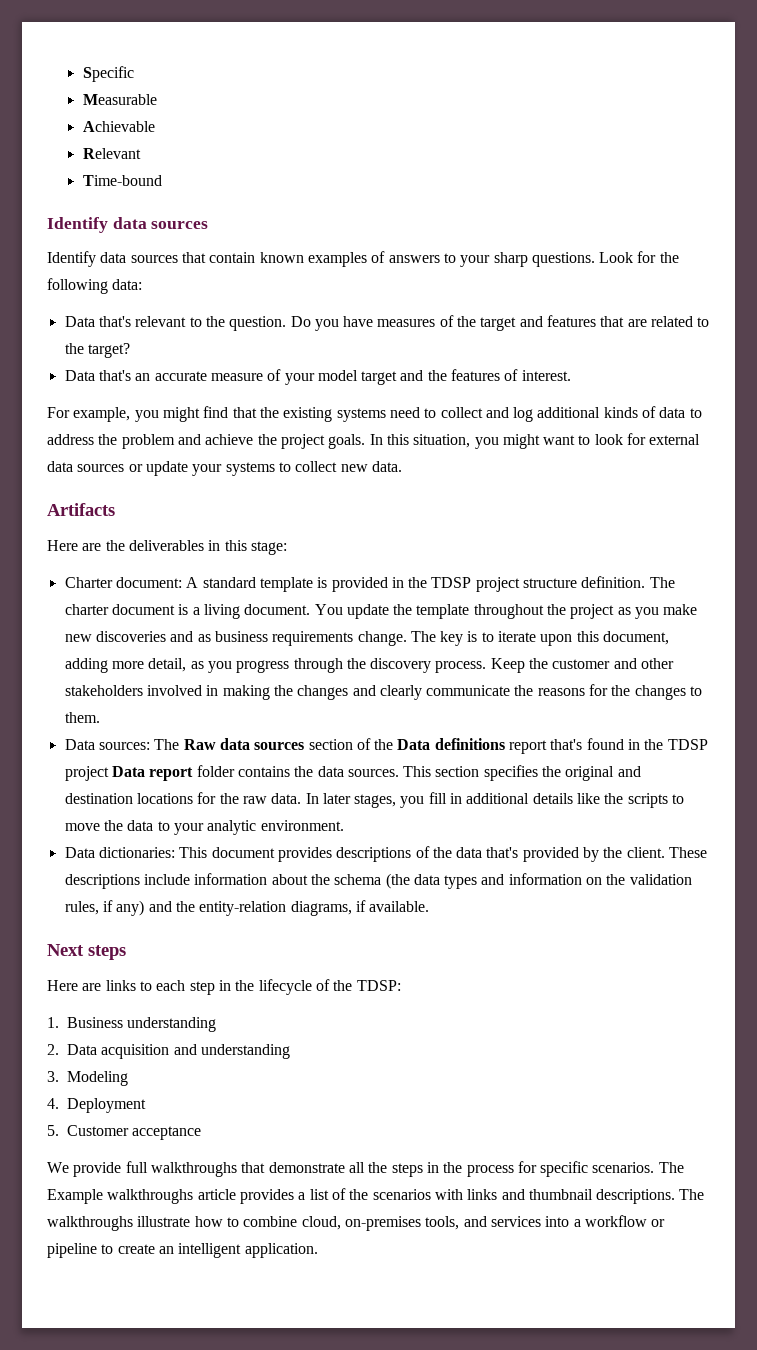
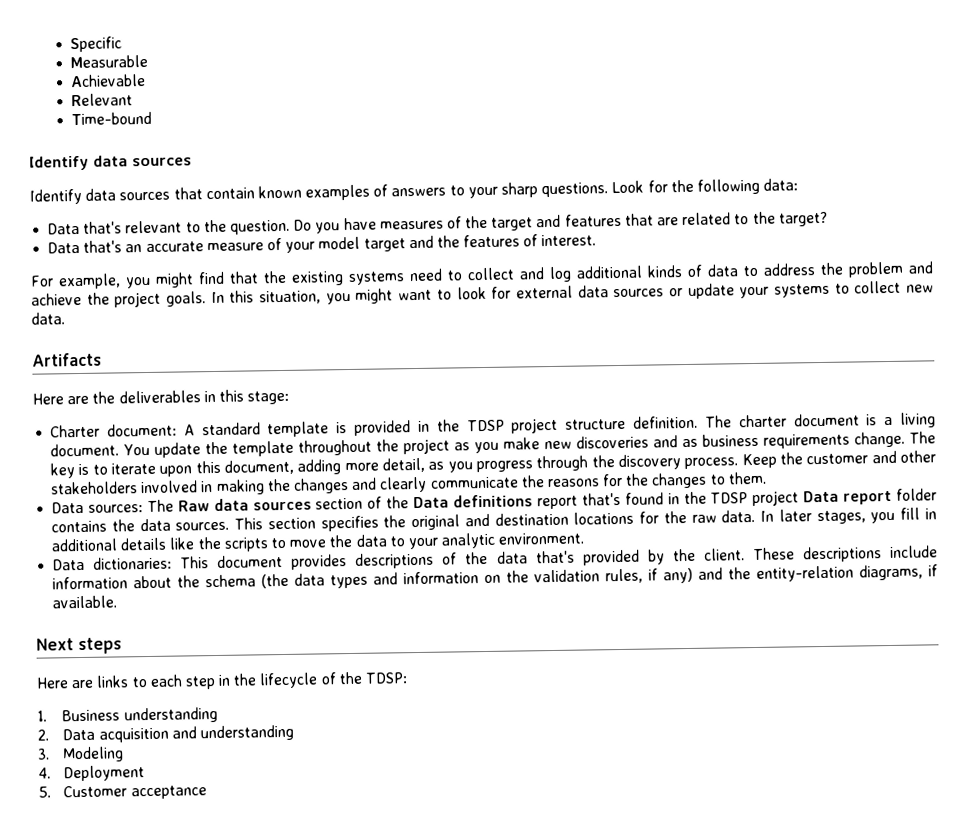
[47,1161,684,1177] [47,1188,705,1204] [47,1215,666,1231] [47,1243,318,1258] // We provide full walkthroughs that demonstrate all the steps in the process for specific scenarios. The Example walkthroughs article provides a list of the scenarios with links and thumbnail descriptions. The walkthroughs illustrate how to combine cloud, on-premises tools, and services into a workflow or pipeline to create an intelligent application. -> (207, 792) none

